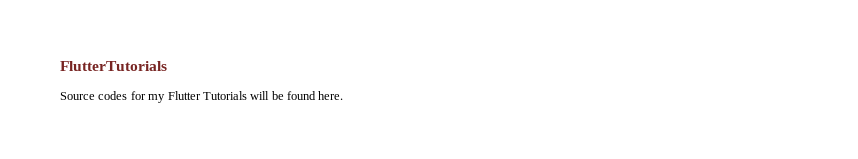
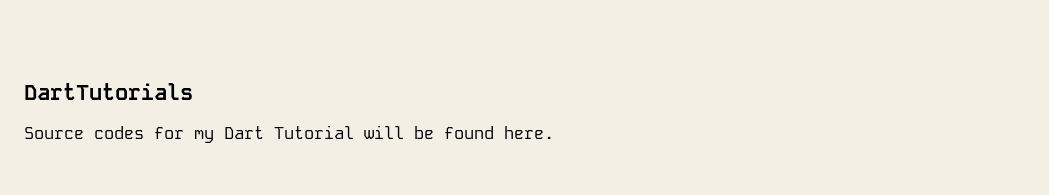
[60,61,167,71] FlutterTutorials -> [24,83,193,100] DartTutorials
[167,91,247,100] Flutter Tutorials -> [224,125,354,139] Dart Tutorial

